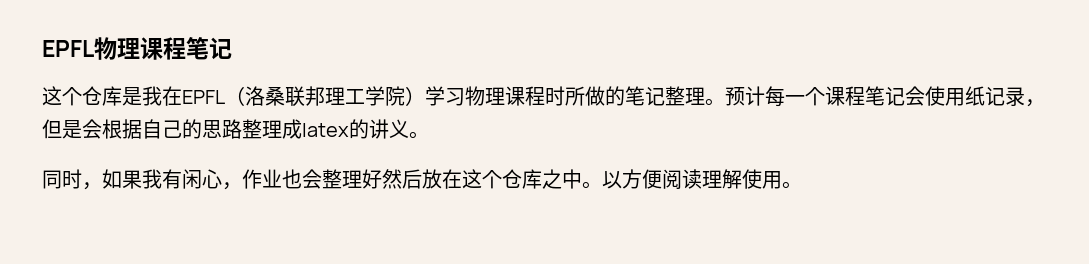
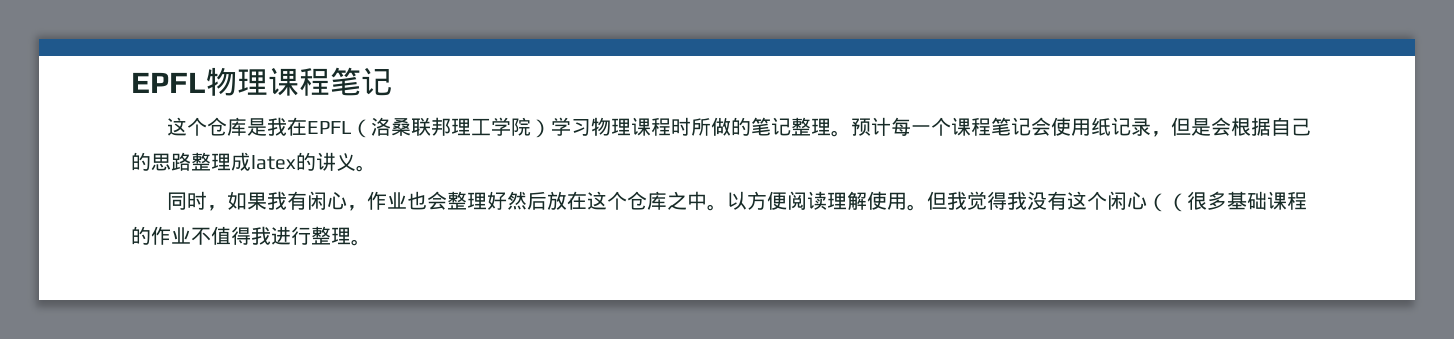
(802, 185) none -> [927,191,1308,212] [131,226,371,246] 但我觉得我没有这个闲心（（很多基础课程的作业不值得我进行整理。

